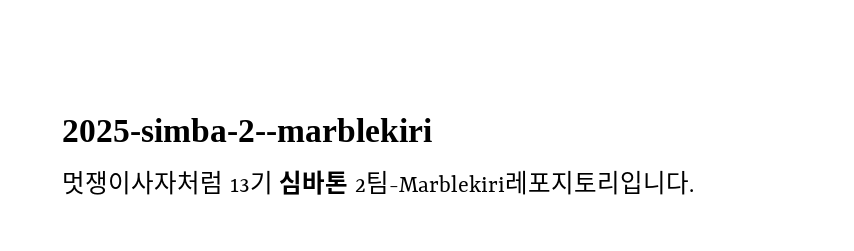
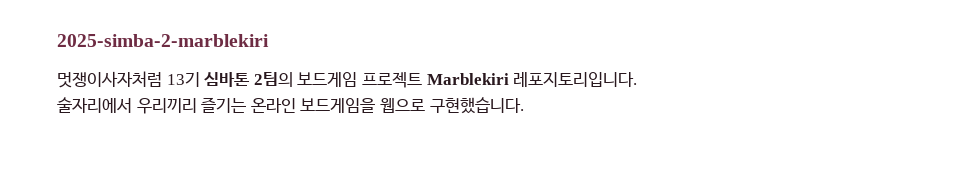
[62,118,432,142] 2025-simba-2--marblekiri -> [57,34,269,47] 2025-simba-2-marblekiri
[354,170,694,195] 2팀-Marblekiri레포지토리입니다. -> [253,72,638,88] [57,97,524,114] 2팀의 보드게임 프로젝트 Marblekiri 레포지토리입니다. // 술자리에서 우리끼리 즐기는 온라인 보드게임을 웹으로 구현했습니다.

